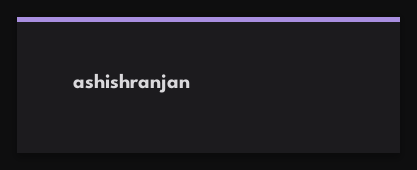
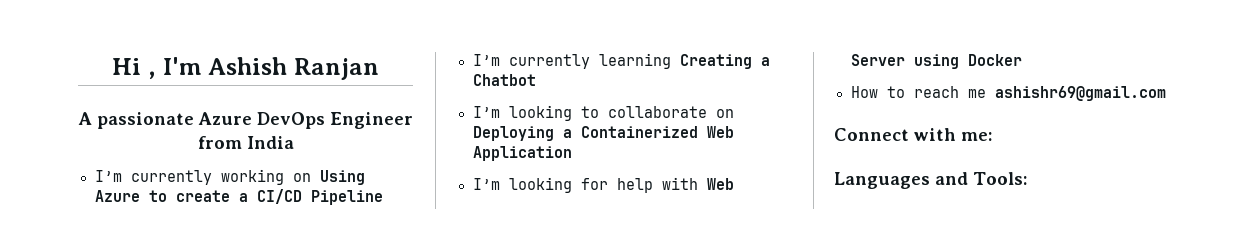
[73,73,190,93] ashishranjan -> [112,57,379,80] [77,112,413,129] [197,136,294,149] [94,169,365,185] [94,189,383,205] [472,53,770,69] [472,74,536,86] [472,105,734,121] [472,126,734,141] [472,146,572,161] [472,177,734,193] [850,54,1022,69] [850,86,1166,101] [834,128,993,141] [834,172,1028,189] Hi , I'm Ashish Ranjan // A passionate Azure DevOps Engineer from India // I’m currently working on Using Azure to create a CI/CD Pipeline // I’m currently learning Creating a Chatbot // I’m looking to collaborate on Deploying a Containerized Web Application // I’m looking for help with Web Server using Docker // How to reach me ashishr69@gmail.com // Connect with me: // Languages and Tools:

